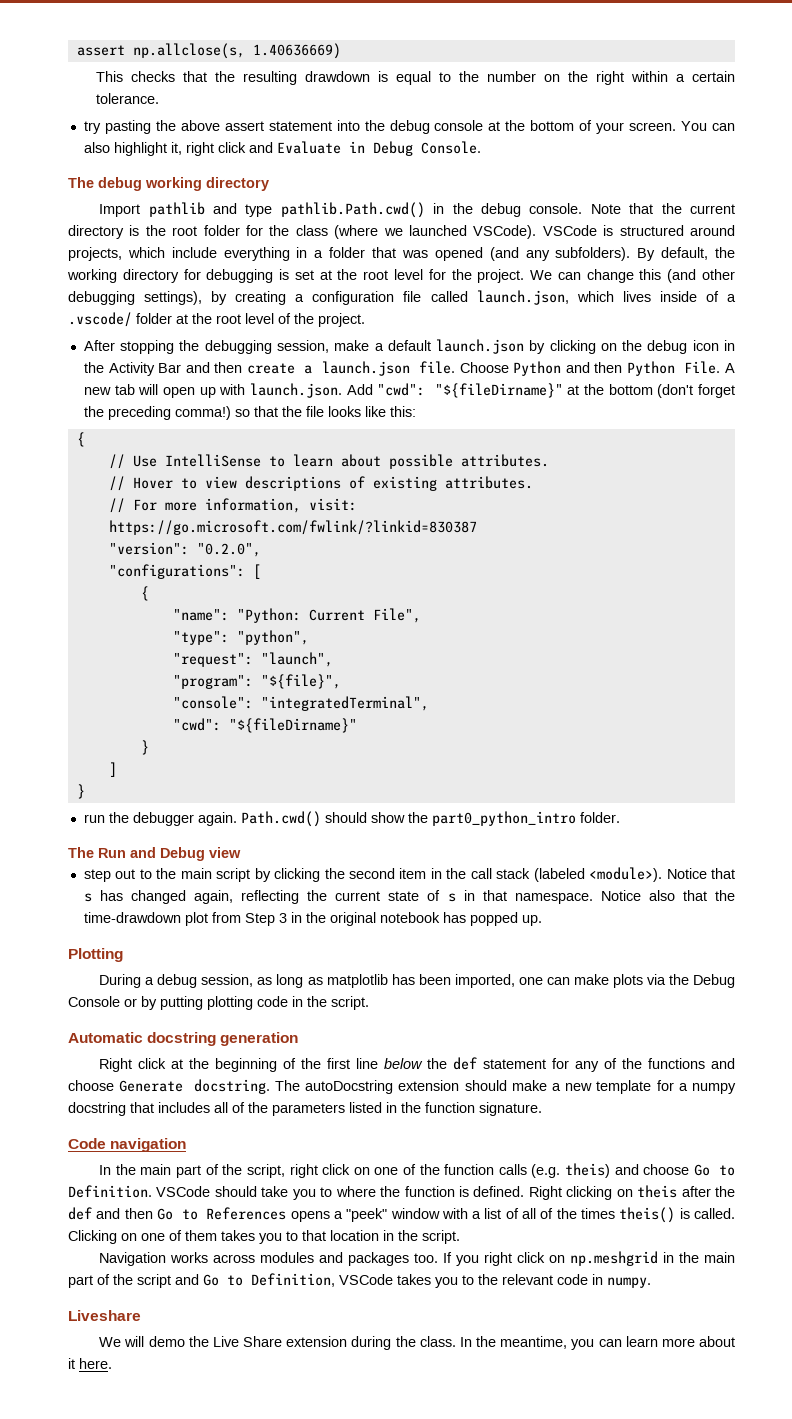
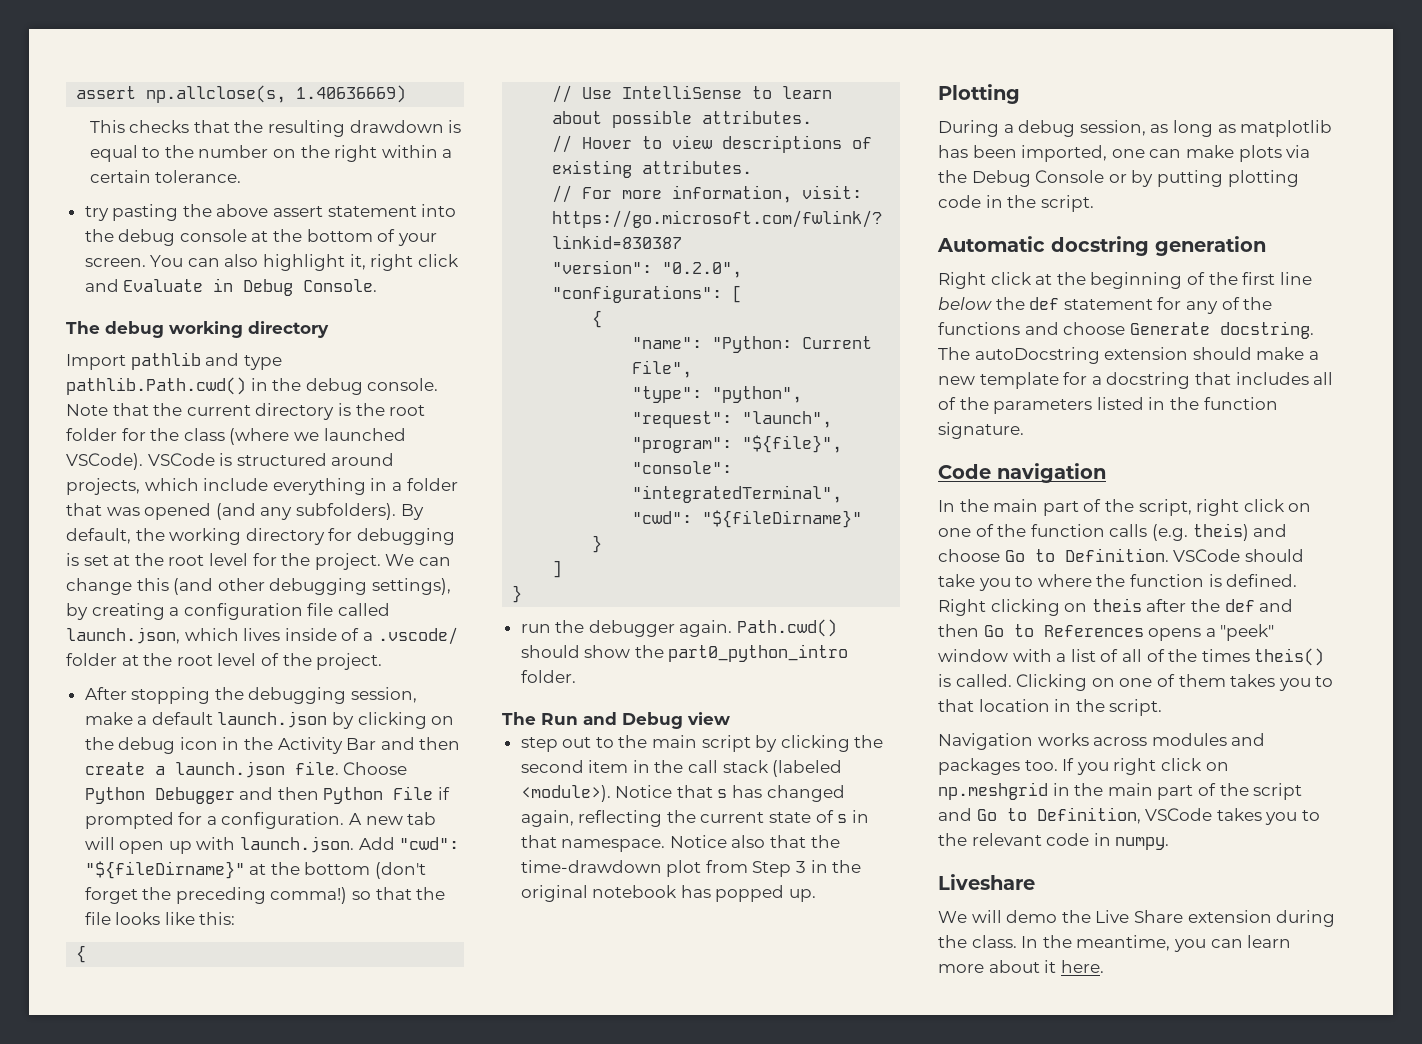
(562, 368) none -> [154,787,235,804] Debugger
[684,361,721,374] File. -> [393,786,451,800] [84,812,345,829] File if prompted for a configuration.
[691,1083,736,1094] numpy -> (1102, 380) none

